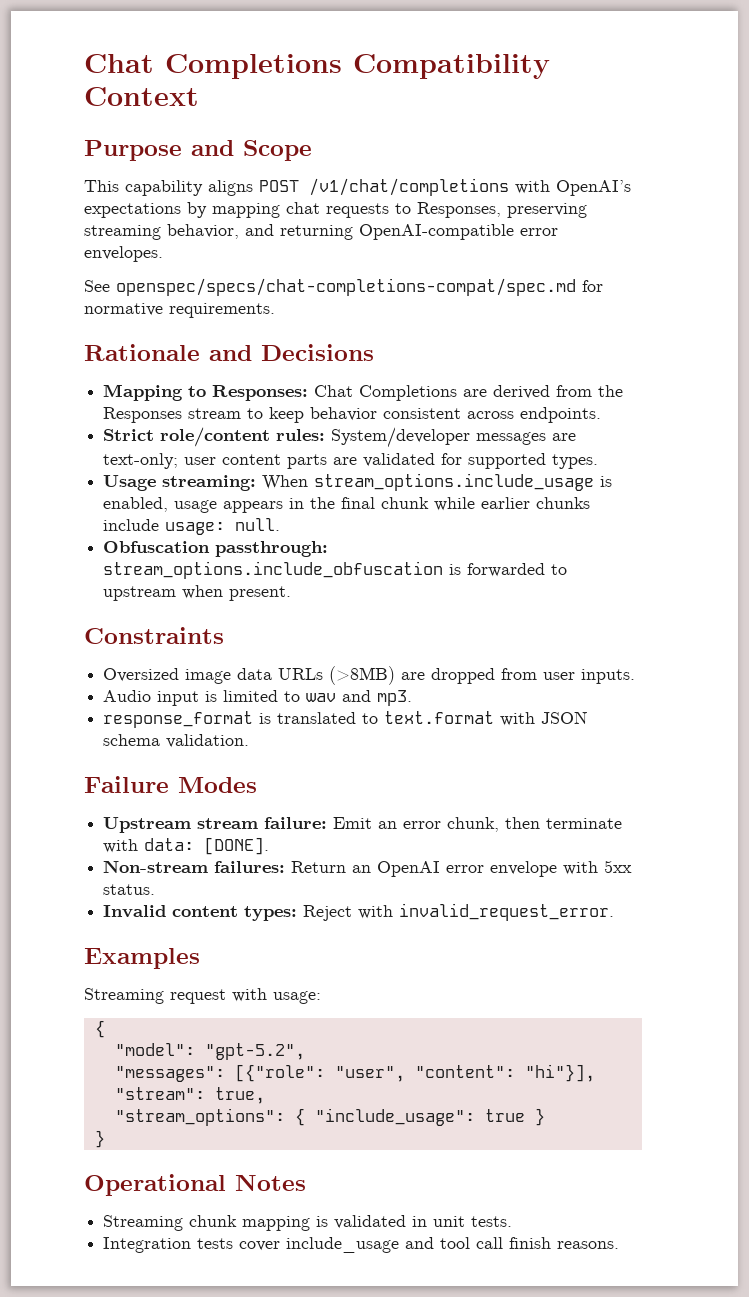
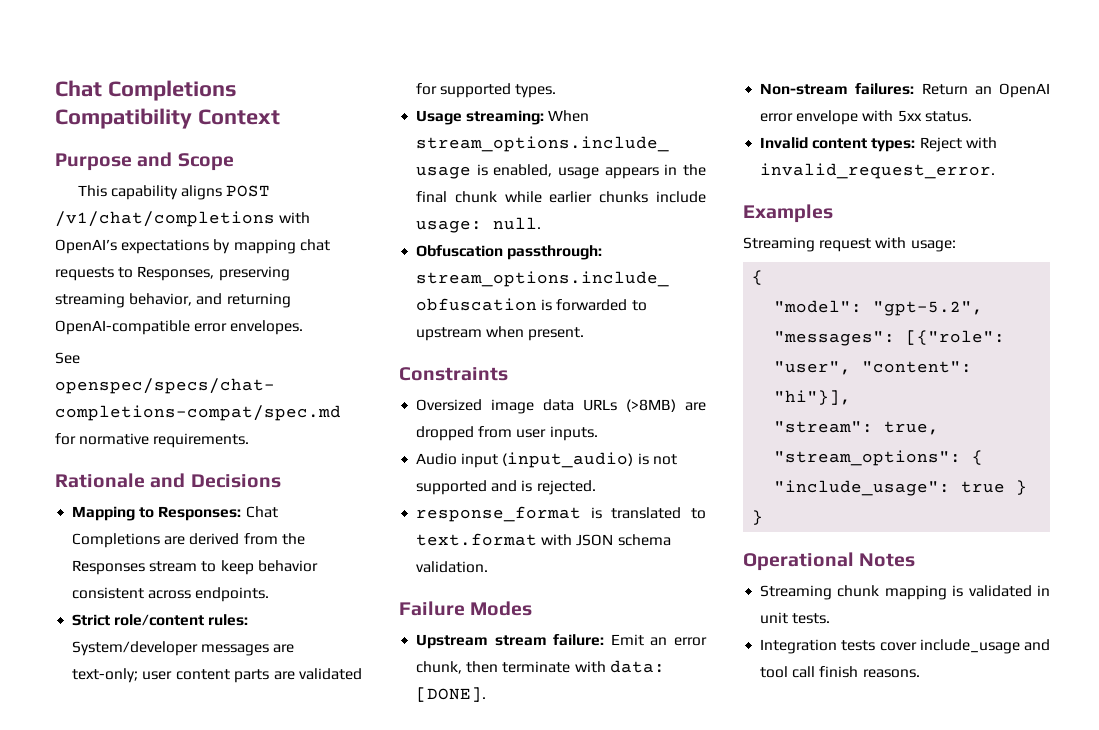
[205,690,413,706] is limited to wav and mp3. -> [502,452,677,468] [416,480,596,495] (input_audio) is not supported and is rejected.

